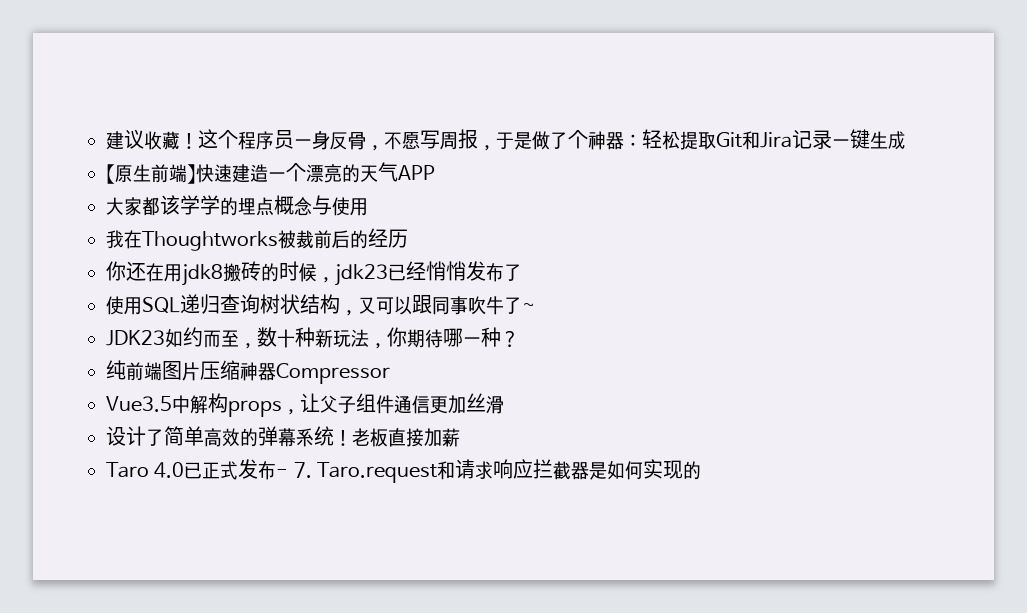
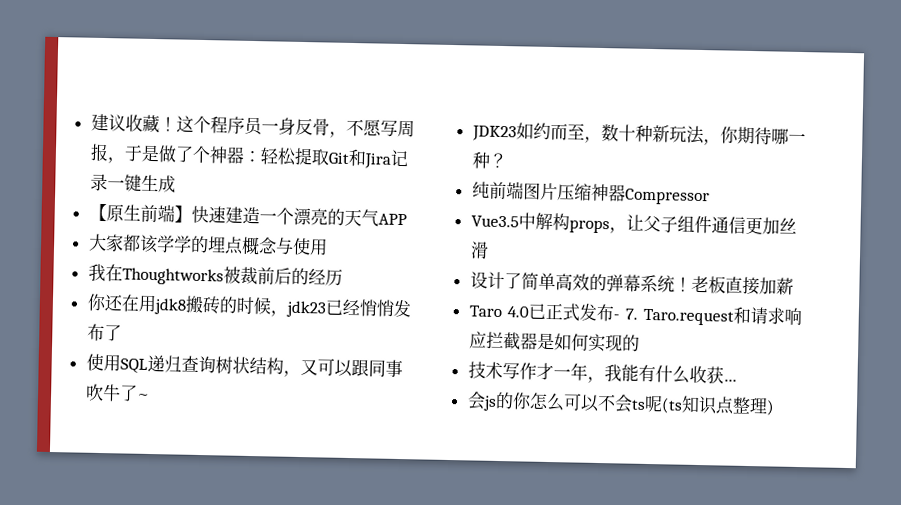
(702, 470) none -> [467,361,737,384] [466,391,775,416] // 技术写作才一年，我能有什么收获… // 会js的你怎么可以不会ts呢(ts知识点整理)

